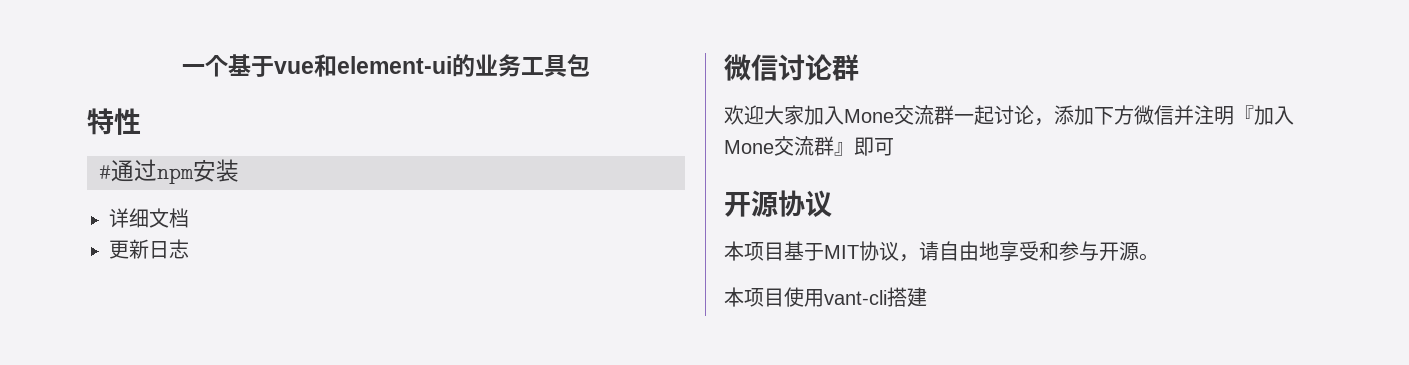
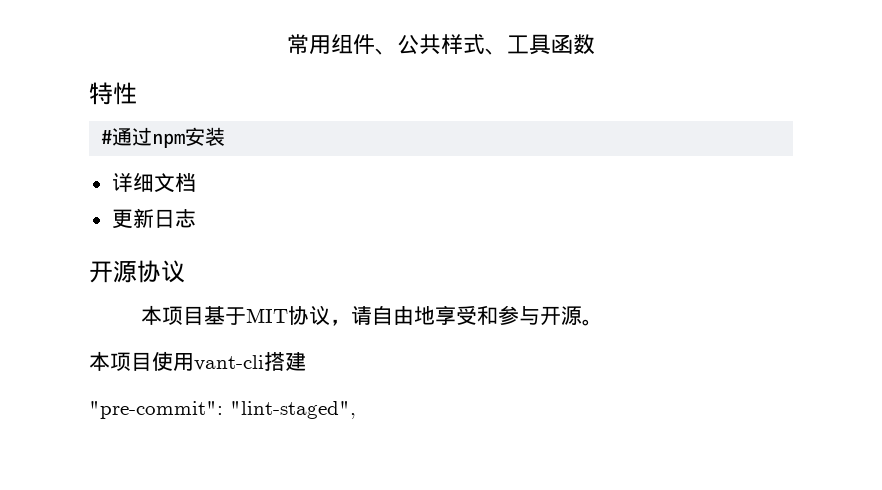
[182,54,590,77] 一个基于vue和element-ui的业务工具包 -> [287,34,595,55] 常用组件、公共样式、工具函数
[724,54,859,81] [724,105,1294,126] [724,136,894,156] // 微信讨论群 // 欢迎大家加入Mone交流群一起讨论，添加下方微信并注明『加入Mone交流群』即可 -> (196, 218) none
(927, 297) none -> [89,401,356,419] // "pre-commit": "lint-staged",

